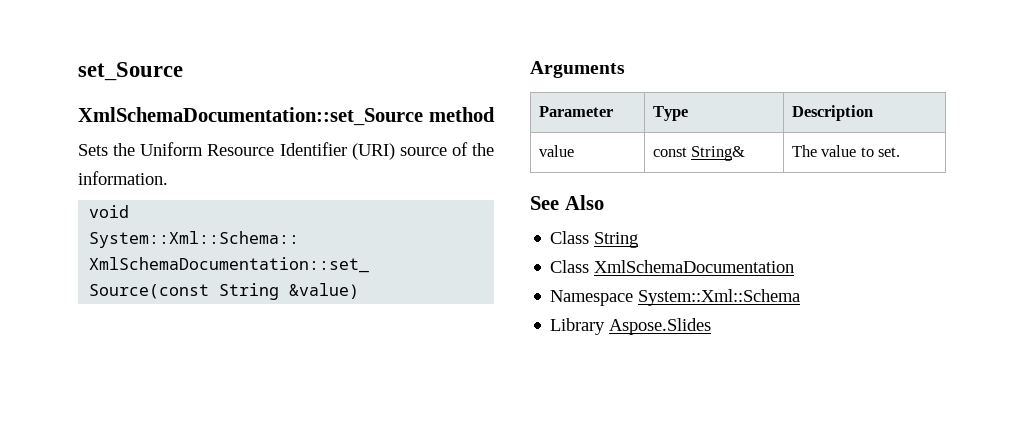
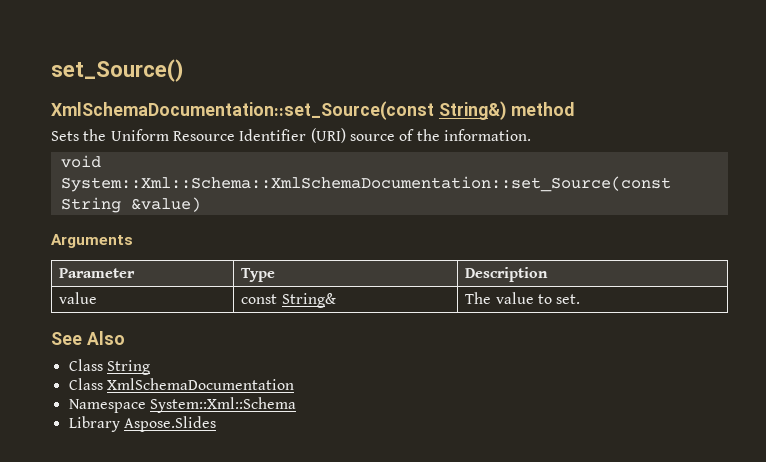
[78,62,183,81] [78,107,423,126] set_Source // XmlSchemaDocumentation::set_Source -> [51,59,184,82] [51,101,507,120] set_Source() // XmlSchemaDocumentation::set_Source(const String&)

